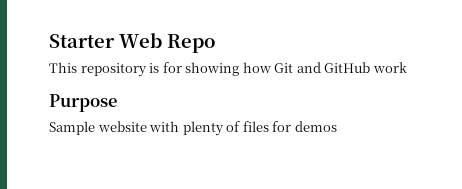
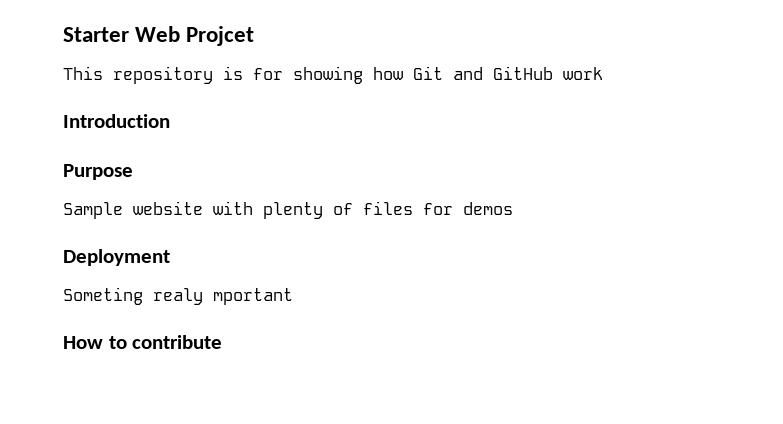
[167,34,216,53] Repo -> [186,26,255,46] Projcet
(407, 67) none -> [63,114,170,128] // Introduction
(337, 126) none -> [63,249,170,266] [63,287,293,305] [63,335,223,349] // Deployment // Someting realy mportant // How to contribute

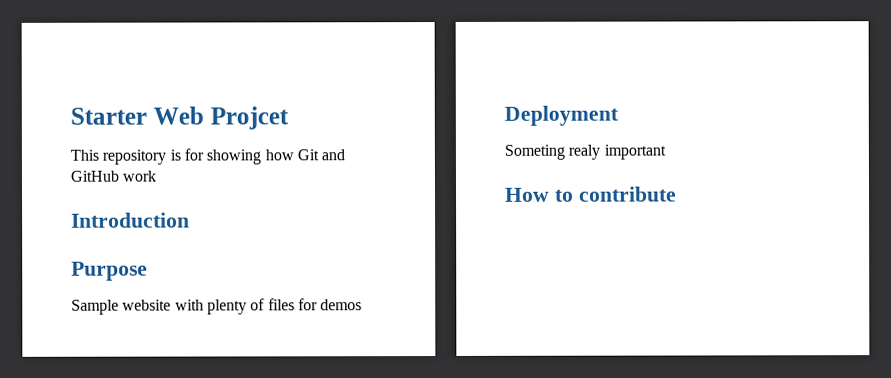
[213,288,293,305] mportant -> [603,144,666,160] important

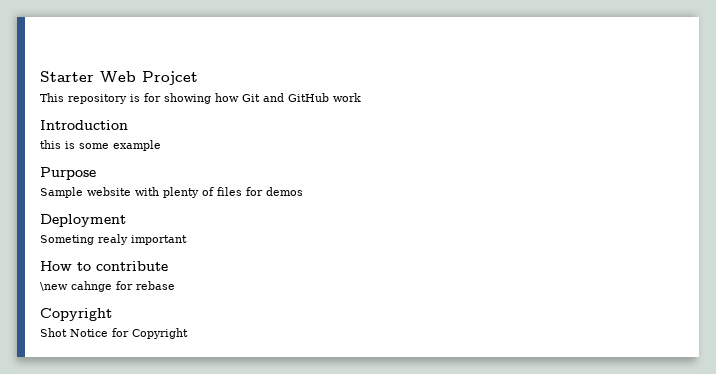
(190, 220) none -> [40,140,161,151] // this is some example
(677, 194) none -> [40,281,175,292] [40,308,112,321] [40,328,188,339] // \new cahnge for rebase // Copyright // Shot Notice for Copyright

